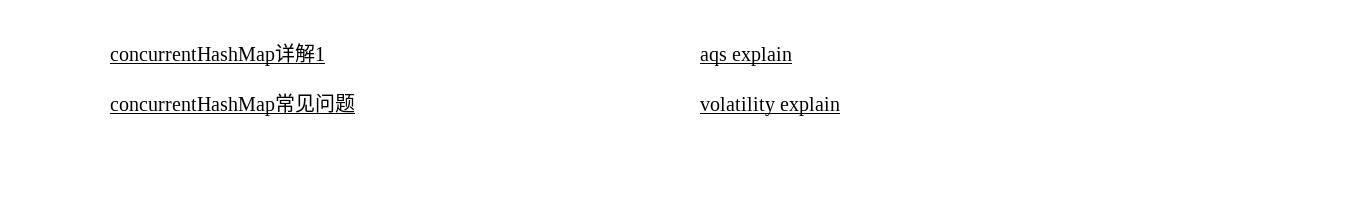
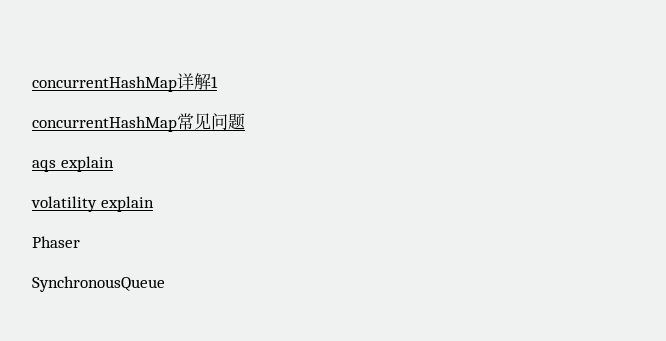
(841, 106) none -> [32,236,80,248] [32,276,165,292] // Phaser // SynchronousQueue

